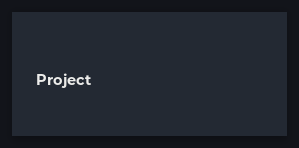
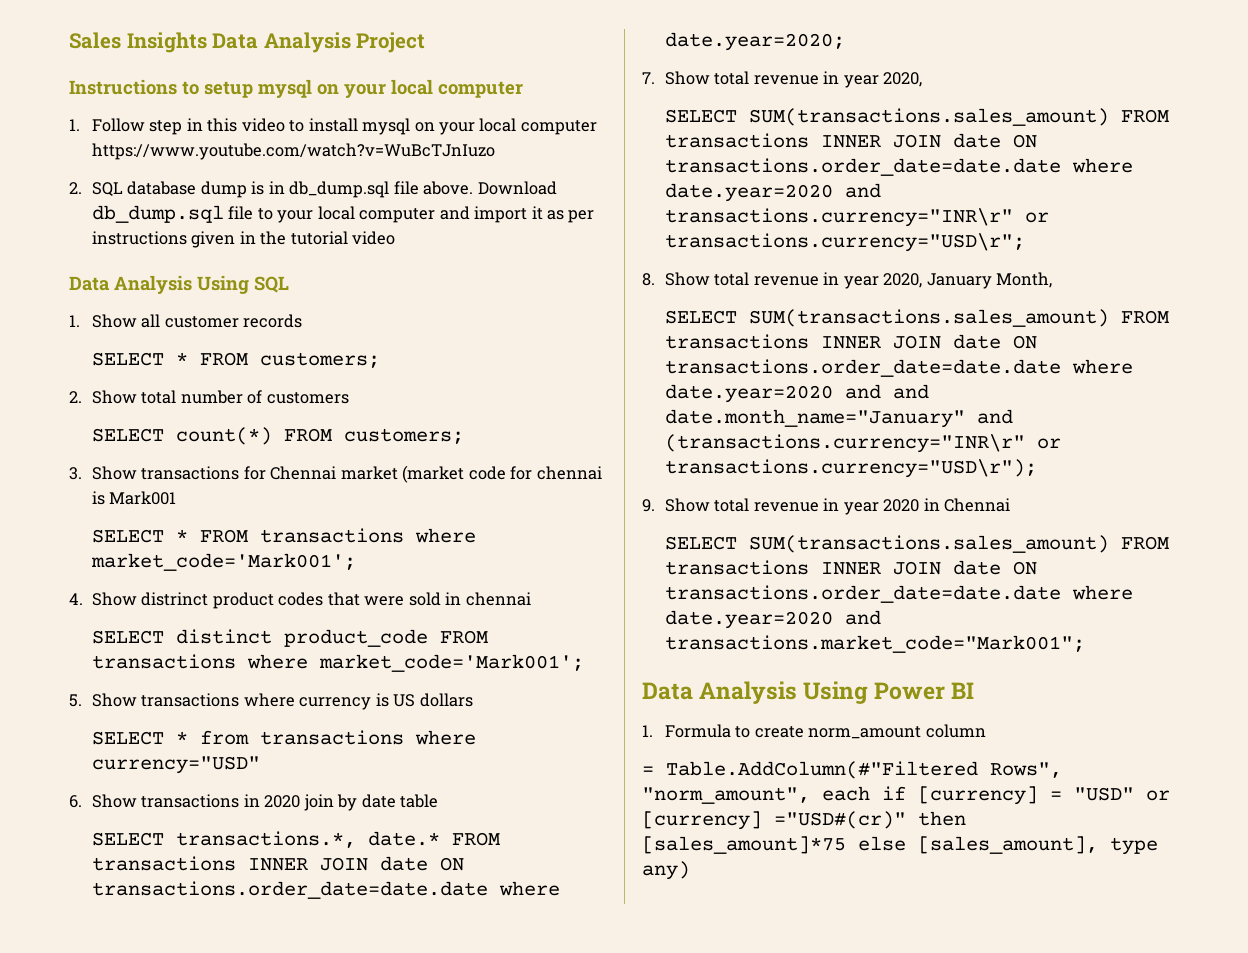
[36,73,92,88] Project -> [69,32,426,53] [69,79,523,98] [69,118,597,135] [91,143,495,160] [69,181,557,198] [91,205,595,223] [91,231,396,248] [69,275,289,294] [69,314,303,328] [91,352,380,368] [69,390,349,404] [91,427,464,445] [69,465,602,483] [91,491,177,505] [91,528,476,543] [90,553,356,571] [69,592,531,609] [91,629,488,647] [91,654,584,672] [69,693,473,710] [91,730,476,745] [91,756,260,774] [69,794,439,811] [91,831,500,848] [91,856,464,871] [91,881,560,899] [664,32,845,51] [642,71,923,88] [664,108,1169,126] [664,133,1037,148] [664,158,1133,176] [664,183,881,202] [664,208,1049,227] [664,233,1025,252] [642,272,1053,289] [664,309,1169,327] [664,334,1037,349] [664,359,1133,377] [664,384,929,403] [664,409,1013,428] [664,434,1061,453] [664,459,1037,478] [642,498,1011,515] [664,535,1169,553] [664,560,1037,575] [664,585,1133,603] [664,610,881,629] [664,635,1085,653] [642,681,974,704] [642,724,986,739] [642,761,1062,779] [642,786,1170,805] [642,811,966,830] [642,836,1158,855] [642,861,690,880] Sales Insights Data Analysis Project // Instructions to setup mysql on your local computer // 1. Follow step in this video to install mysql on your local computer https://www.youtube.com/watch?v=WuBcTJnIuzo // 2. SQL database dump is in db_dump.sql file above. Download db_dump.sql file to your local computer and import it as per instructions given in the tutorial video // Data Analysis Using SQL // 1. Show all customer records // SELECT * FROM customers; // 2. Show total number of customers // SELECT count(*) FROM customers; // 3. Show transactions for Chennai market (market code for chennai is Mark001 // SELECT * FROM transactions where market_code='Mark001'; // 4. Show distrinct product codes that were sold in chennai // SELECT distinct product_code FROM transactions where market_code='Mark001'; // 5. Show transactions where currency is US dollars // SELECT * from transactions where currency="USD" // 6. Show transactions in 2020 join by date table // SELECT transactions.*, date.* FROM transactions INNER JOIN date ON transactions.order_date=date.date where date.year=2020; // 7. Show total revenue in year 2020, // SELECT SUM(transactions.sales_amount) FROM transactions INNER JOIN date ON transactions.order_date=date.date where date.year=2020 and transactions.currency="INR\r" or transactions.currency="USD\r"; // 8. Show total revenue in year 2020, January Month, // SELECT SUM(transactions.sales_amount) FROM transactions INNER JOIN date ON transactions.order_date=date.date where date.year=2020 and and date.month_name="January" and (transactions.currency="INR\r" or transactions.currency="USD\r"); // 9. Show total revenue in year 2020 in Chennai // SELECT SUM(transactions.sales_amount) FROM transactions INNER JOIN date ON transactions.order_date=date.date where date.year=2020 and transactions.market_code="Mark001"; // Data Analysis Using Power BI // 1. Formula to create norm_amount column // = Table.AddColumn(#"Filtered Rows", "norm_amount", each if [currency] = "USD" or [currency] ="USD#(cr)" then [sales_amount]*75 else [sales_amount], type any)

